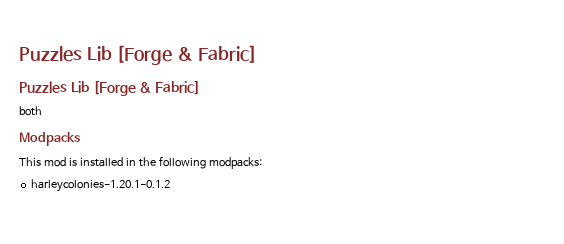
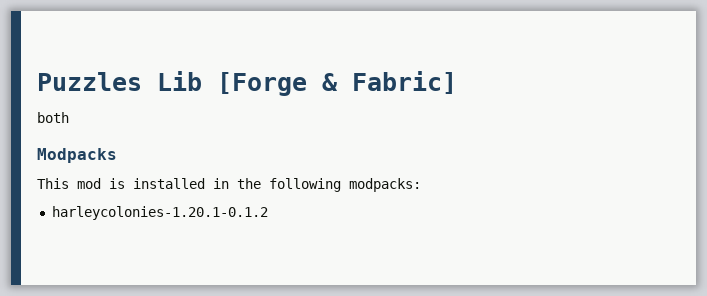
[19,45,257,65] [19,80,201,96] Puzzles Lib [Forge & Fabric] // Puzzles Lib [Forge & Fabric] -> [37,71,457,96] Puzzles Lib [Forge & Fabric]

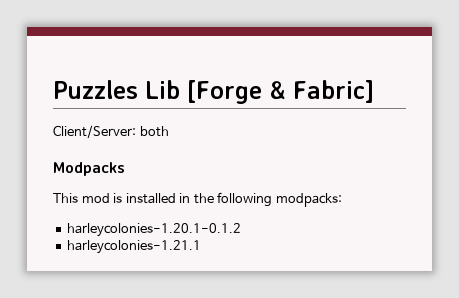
(457, 82) none -> [53,125,136,138] Client/Server:
(268, 213) none -> [67,240,202,254] // harleycolonies-1.21.1

